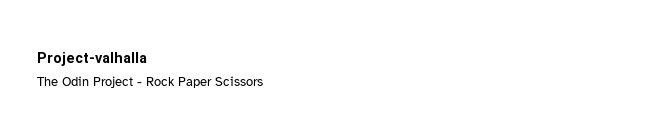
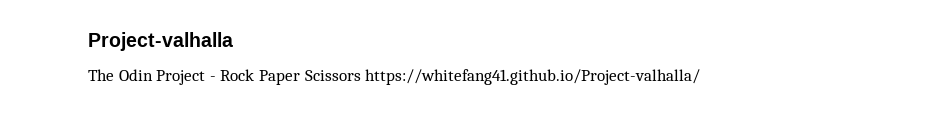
(263, 81) none -> [365,69,701,85] https://whitefang41.github.io/Project-valhalla/

